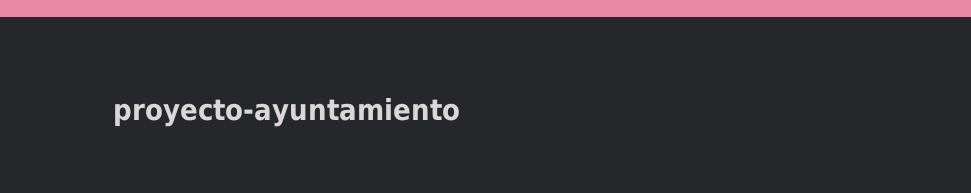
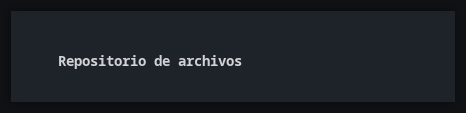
[113,97,460,127] proyecto-ayuntamiento -> [58,55,242,69] Repositorio de archivos

